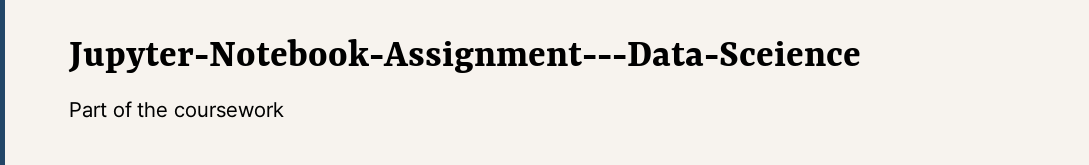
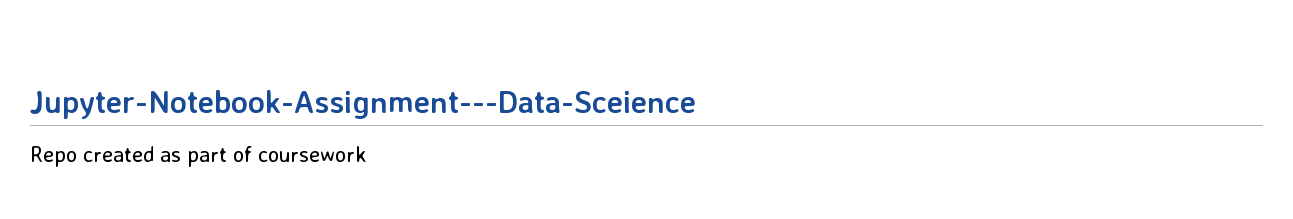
[69,101,169,118] Part of the -> [30,146,252,167] Repo created as part of

